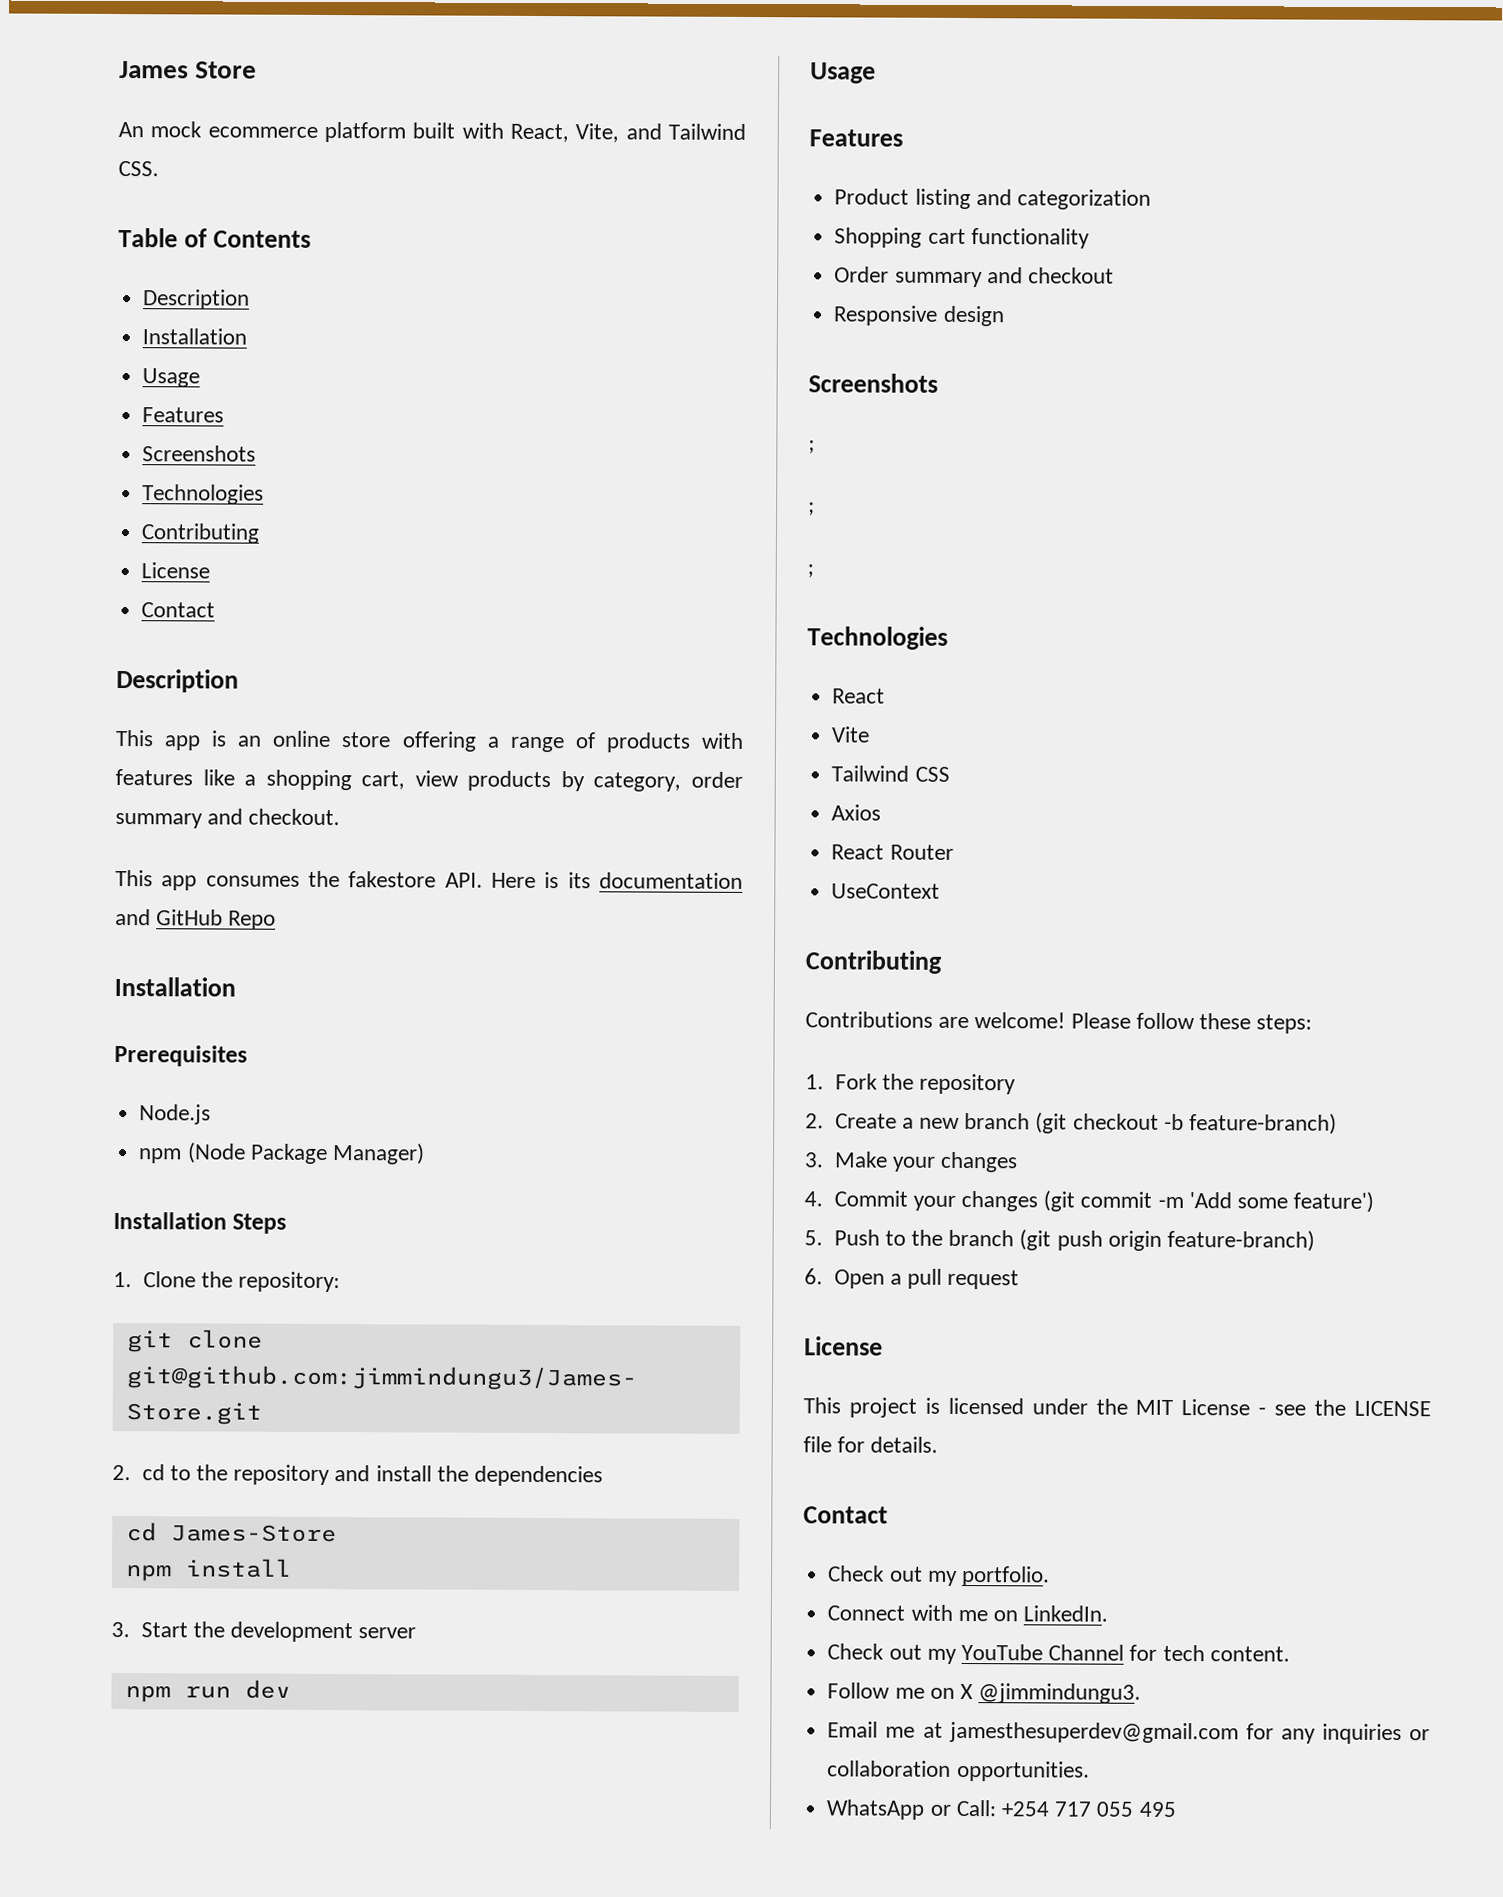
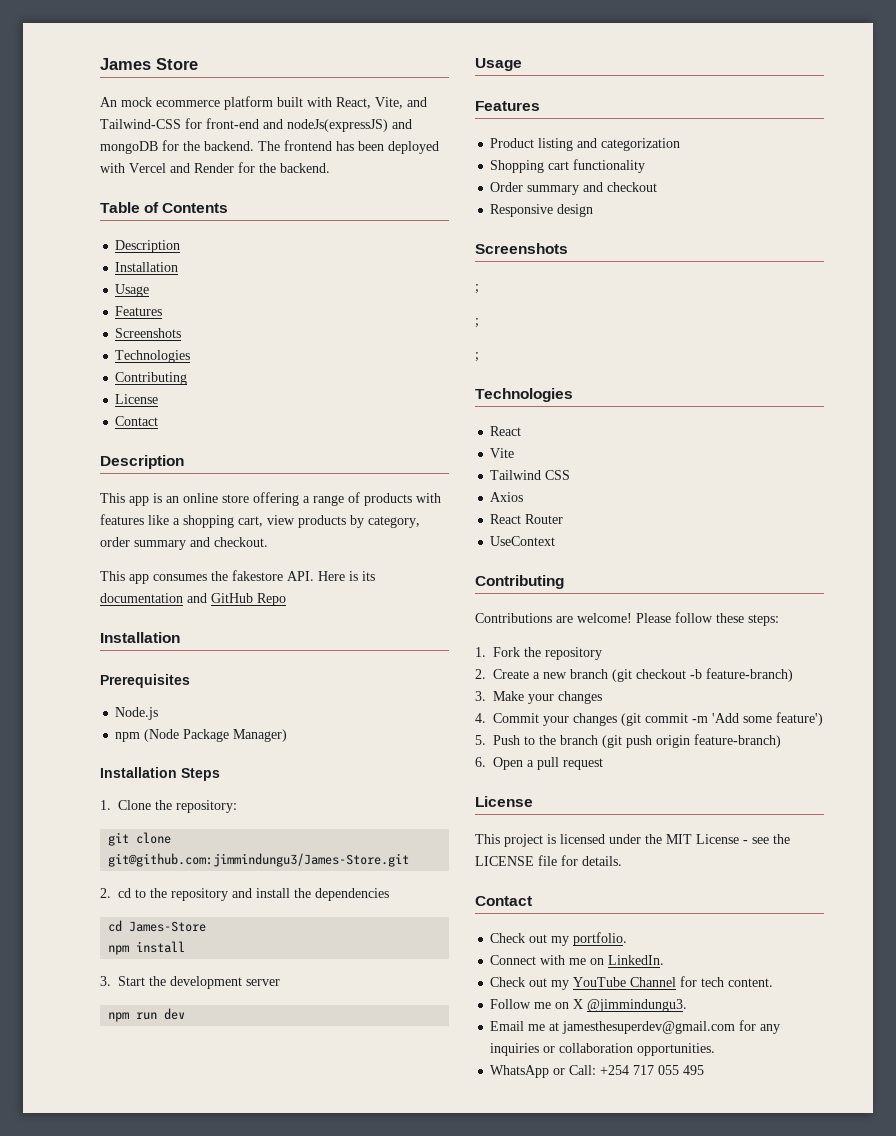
[667,123,746,140] [118,161,159,177] Tailwind CSS. -> [100,118,412,132] [100,140,439,154] [100,162,330,173] Tailwind-CSS for front-end and nodeJs(expressJS) and mongoDB for the backend. The frontend has been deployed with Vercel and Render for the backend.

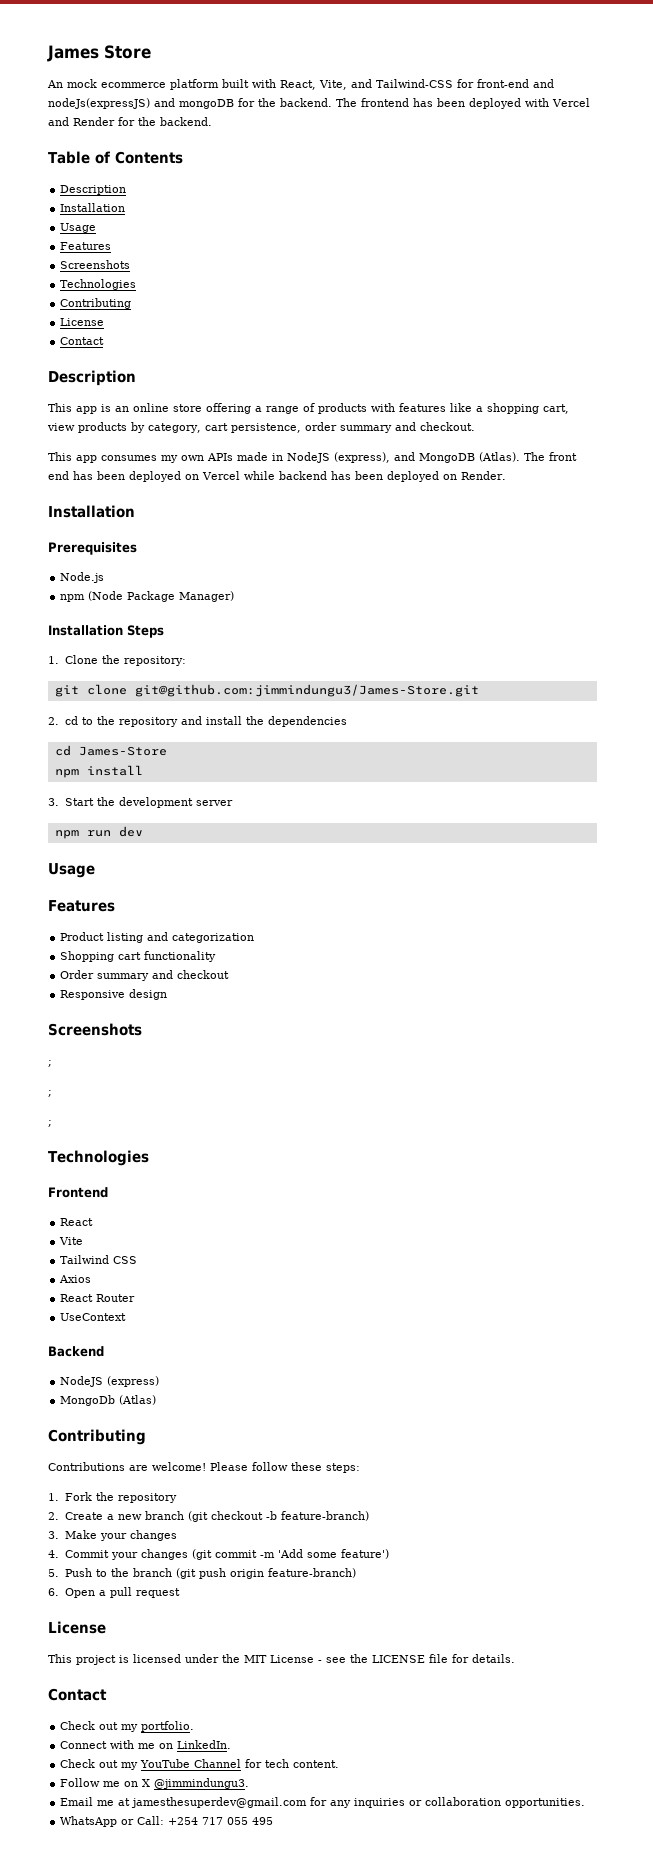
(420, 522) none -> [204,423,301,433] cart persistence,
[211,570,375,581] [100,593,286,606] the fakestore API. Here is its documentation and GitHub Repo -> [161,452,577,463] [48,471,506,482] my own APIs made in NodeJS (express), and MongoDB (Atlas). The front end has been deployed on Vercel while backend has been deployed on Render.
(573, 395) none -> [48,1187,108,1198] // Frontend
(556, 541) none -> [48,1346,104,1357] [60,1376,160,1387] [60,1395,157,1406] // Backend // NodeJS (express) // MongoDb (Atlas)

